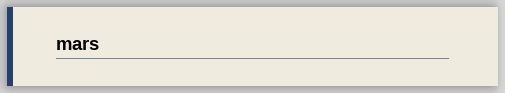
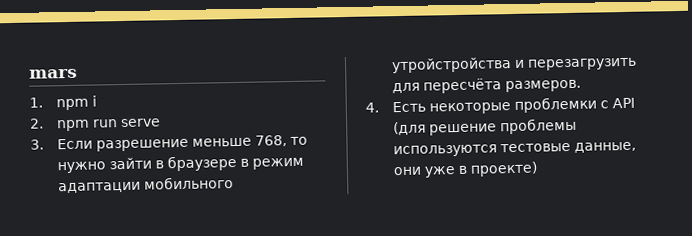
(99, 44) none -> [29,95,97,111] [29,118,161,132] [30,135,308,152] [56,154,304,174] [57,176,234,194] [390,57,637,74] [391,78,581,94] [365,96,635,115] [392,117,577,136] [392,141,636,158] [392,161,538,178] // 1. npm i // 2. npm run serve // 3. Если разрешение меньше 768, то нужно зайти в браузере в режим адаптации мобильного утройстройства и перезагрузить для пересчёта размеров. // 4. Есть некоторые проблемки с API (для решение проблемы используются тестовые данные, они уже в проекте)

